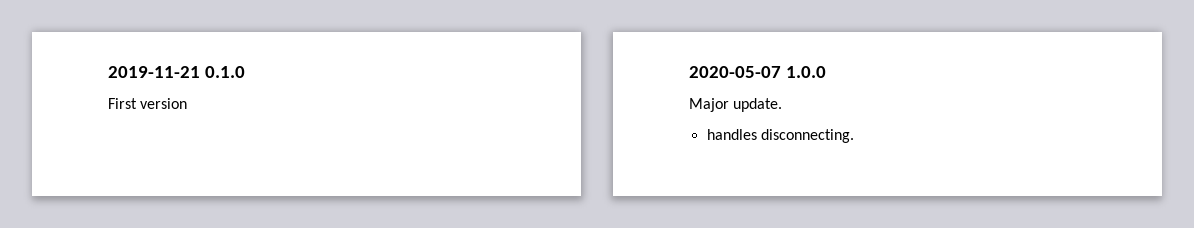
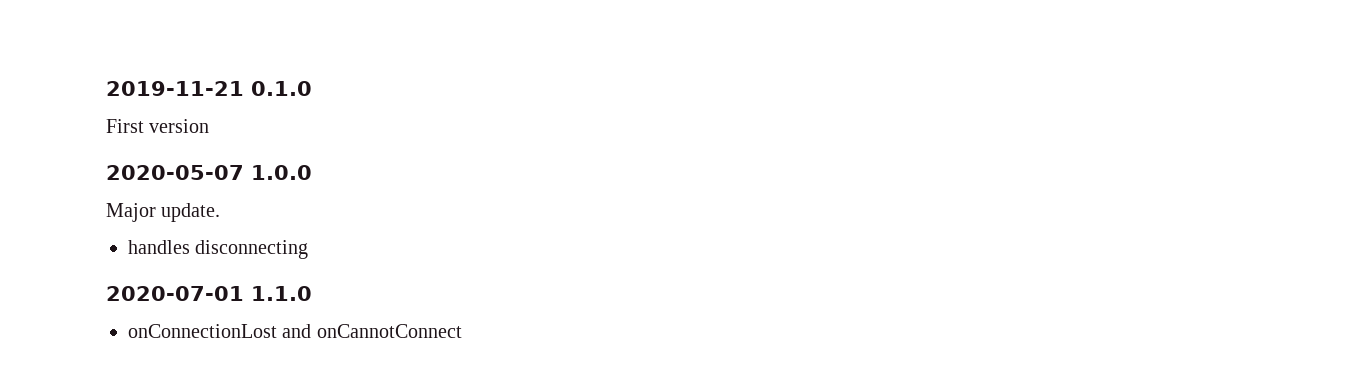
[760,129,854,143] disconnecting. -> [195,240,309,259] [106,286,312,301] [128,324,462,338] disconnecting // 2020-07-01 1.1.0 // onConnectionLost and onCannotConnect

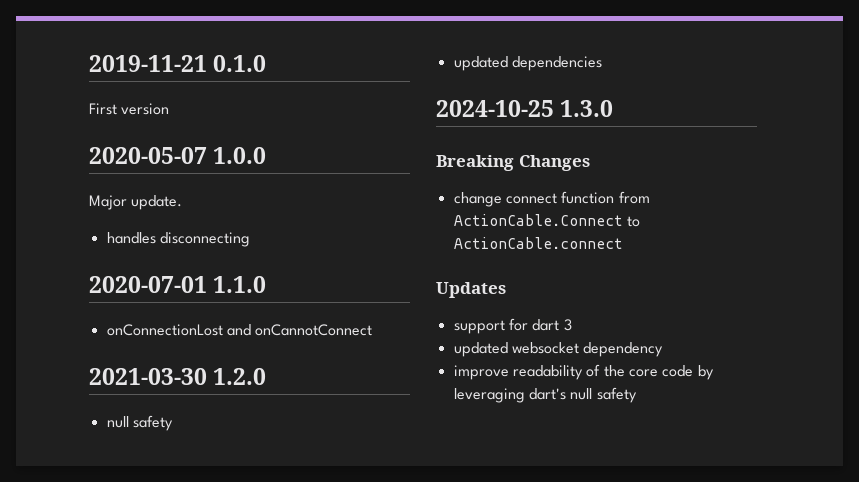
(462, 331) none -> [89,368,267,385] [106,415,173,431] [453,56,602,71] [436,100,614,117] [436,155,590,171] [453,191,650,207] [453,214,640,227] [453,237,623,249] [436,282,506,298] [453,318,572,334] [453,342,664,357] [453,364,714,380] [453,387,637,403] // 2021-03-30 1.2.0 // null safety // updated dependencies // 2024-10-25 1.3.0 // Breaking Changes // change connect function from ActionCable.Connect to ActionCable.connect // Updates // support for dart 3 // updated websocket dependency // improve readability of the core code by leveraging dart's null safety

